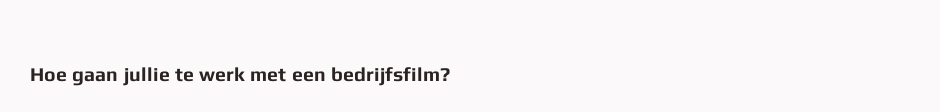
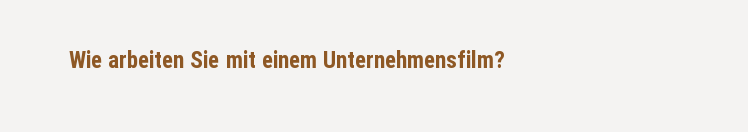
[30,67,450,86] Hoe gaan jullie te werk met een bedrijfsfilm? -> [69,50,506,68] Wie arbeiten Sie mit einem Unternehmensfilm?

